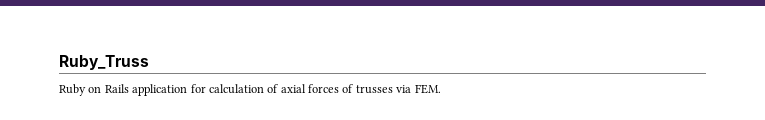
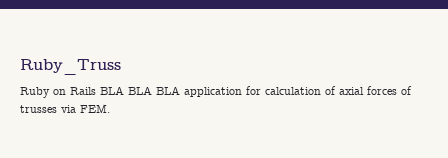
(129, 88) none -> [100,86,180,95] BLA BLA BLA

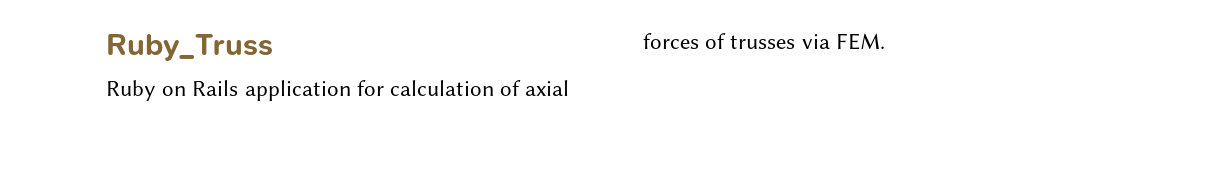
[100,86,180,95] BLA BLA BLA -> (239, 88) none

